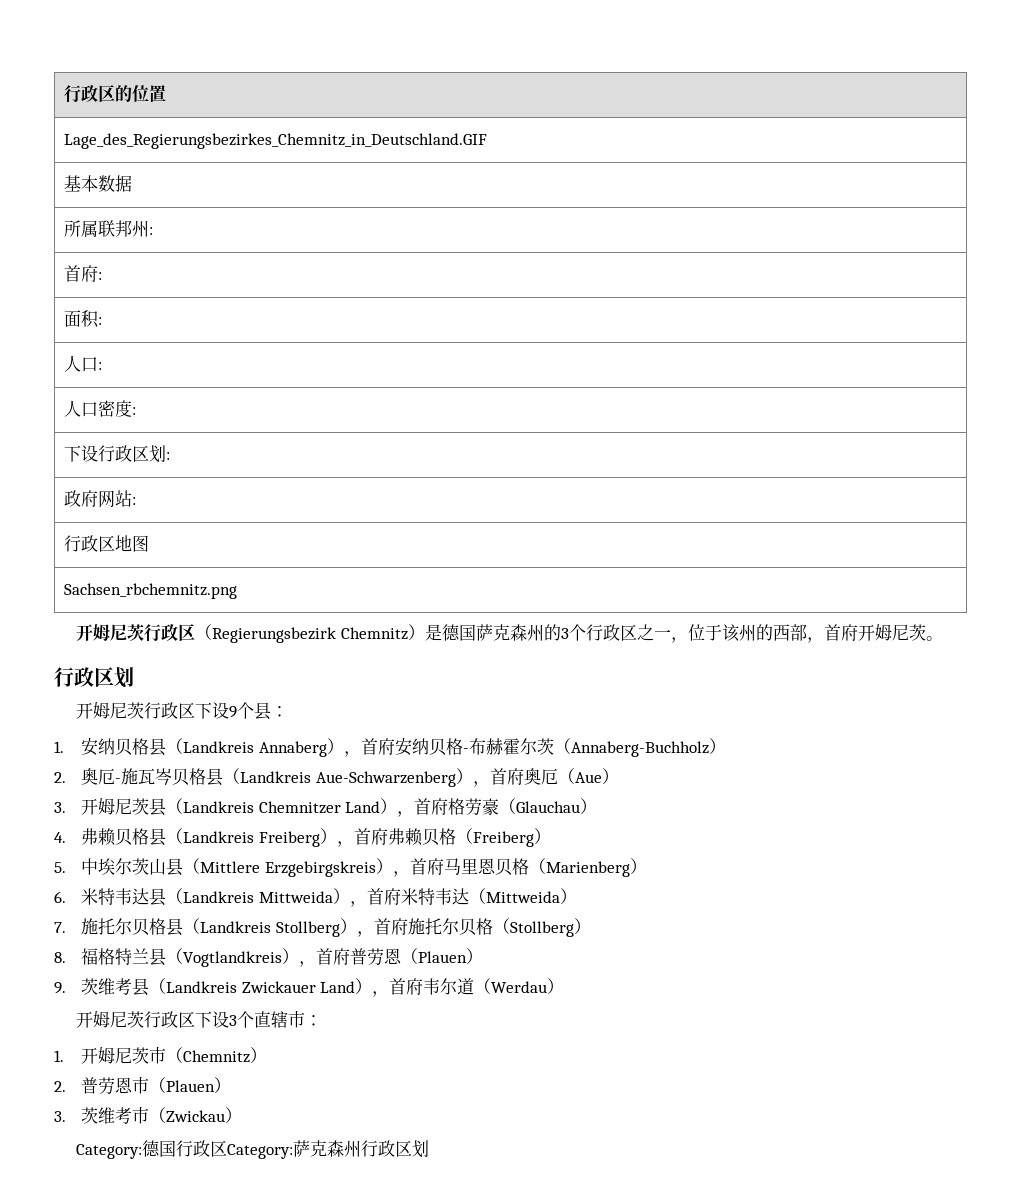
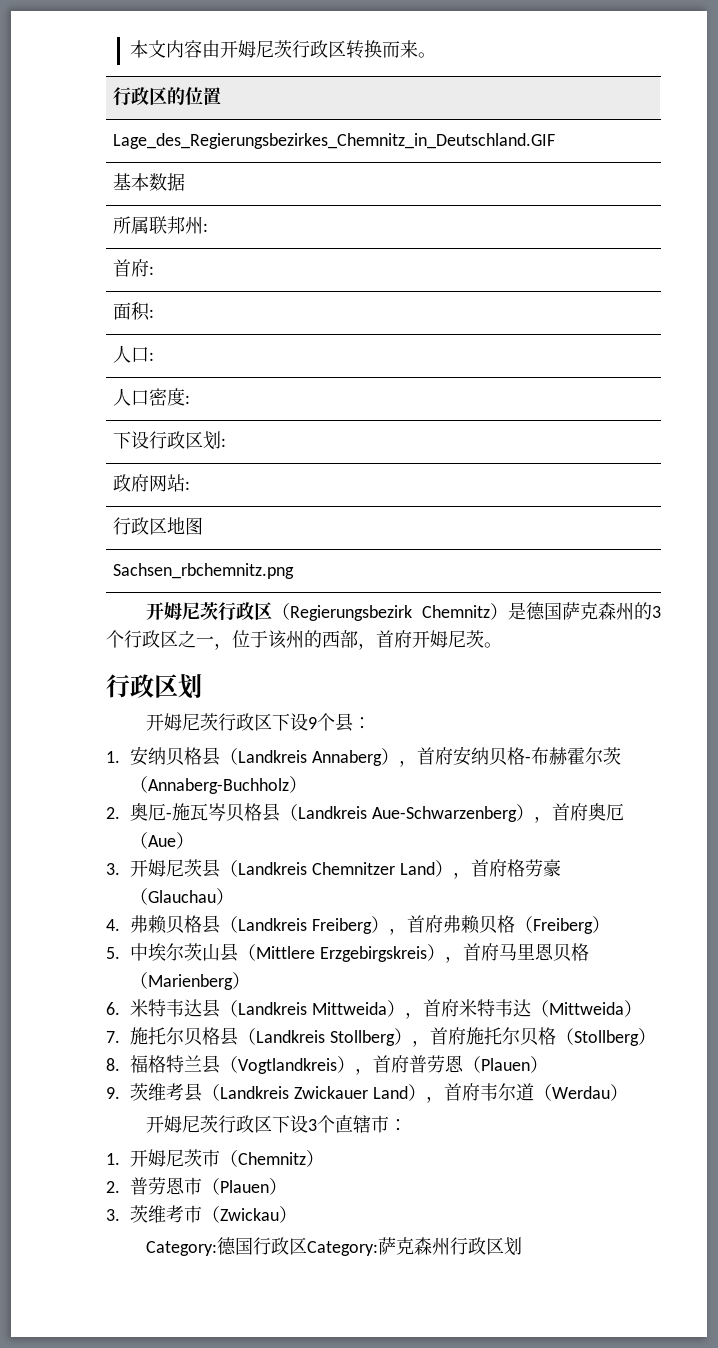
(63, 94) none -> [129,40,436,59] 本文内容由开姆尼茨行政区转换而来。 //

